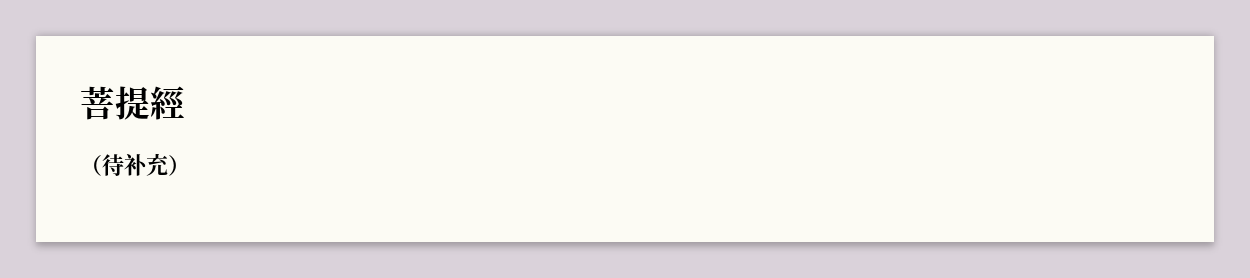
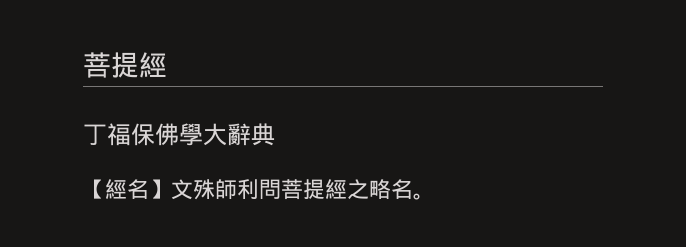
[80,153,190,176] （待补充） -> [83,123,275,146] [83,179,435,200] 丁福保佛學大辭典 // 【經名】文殊師利問菩提經之略名。

